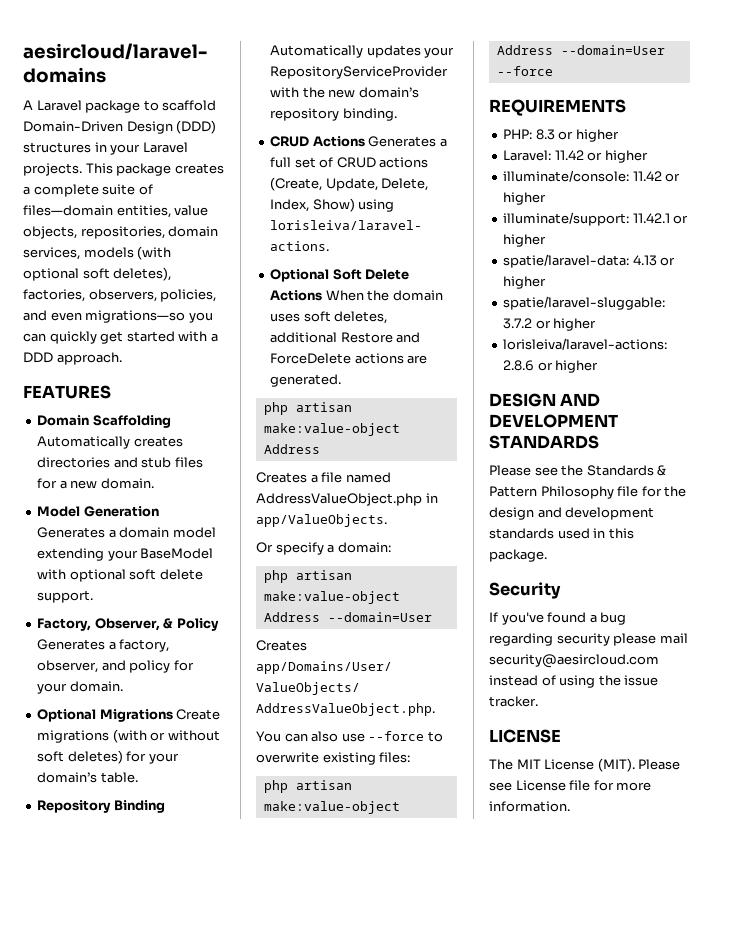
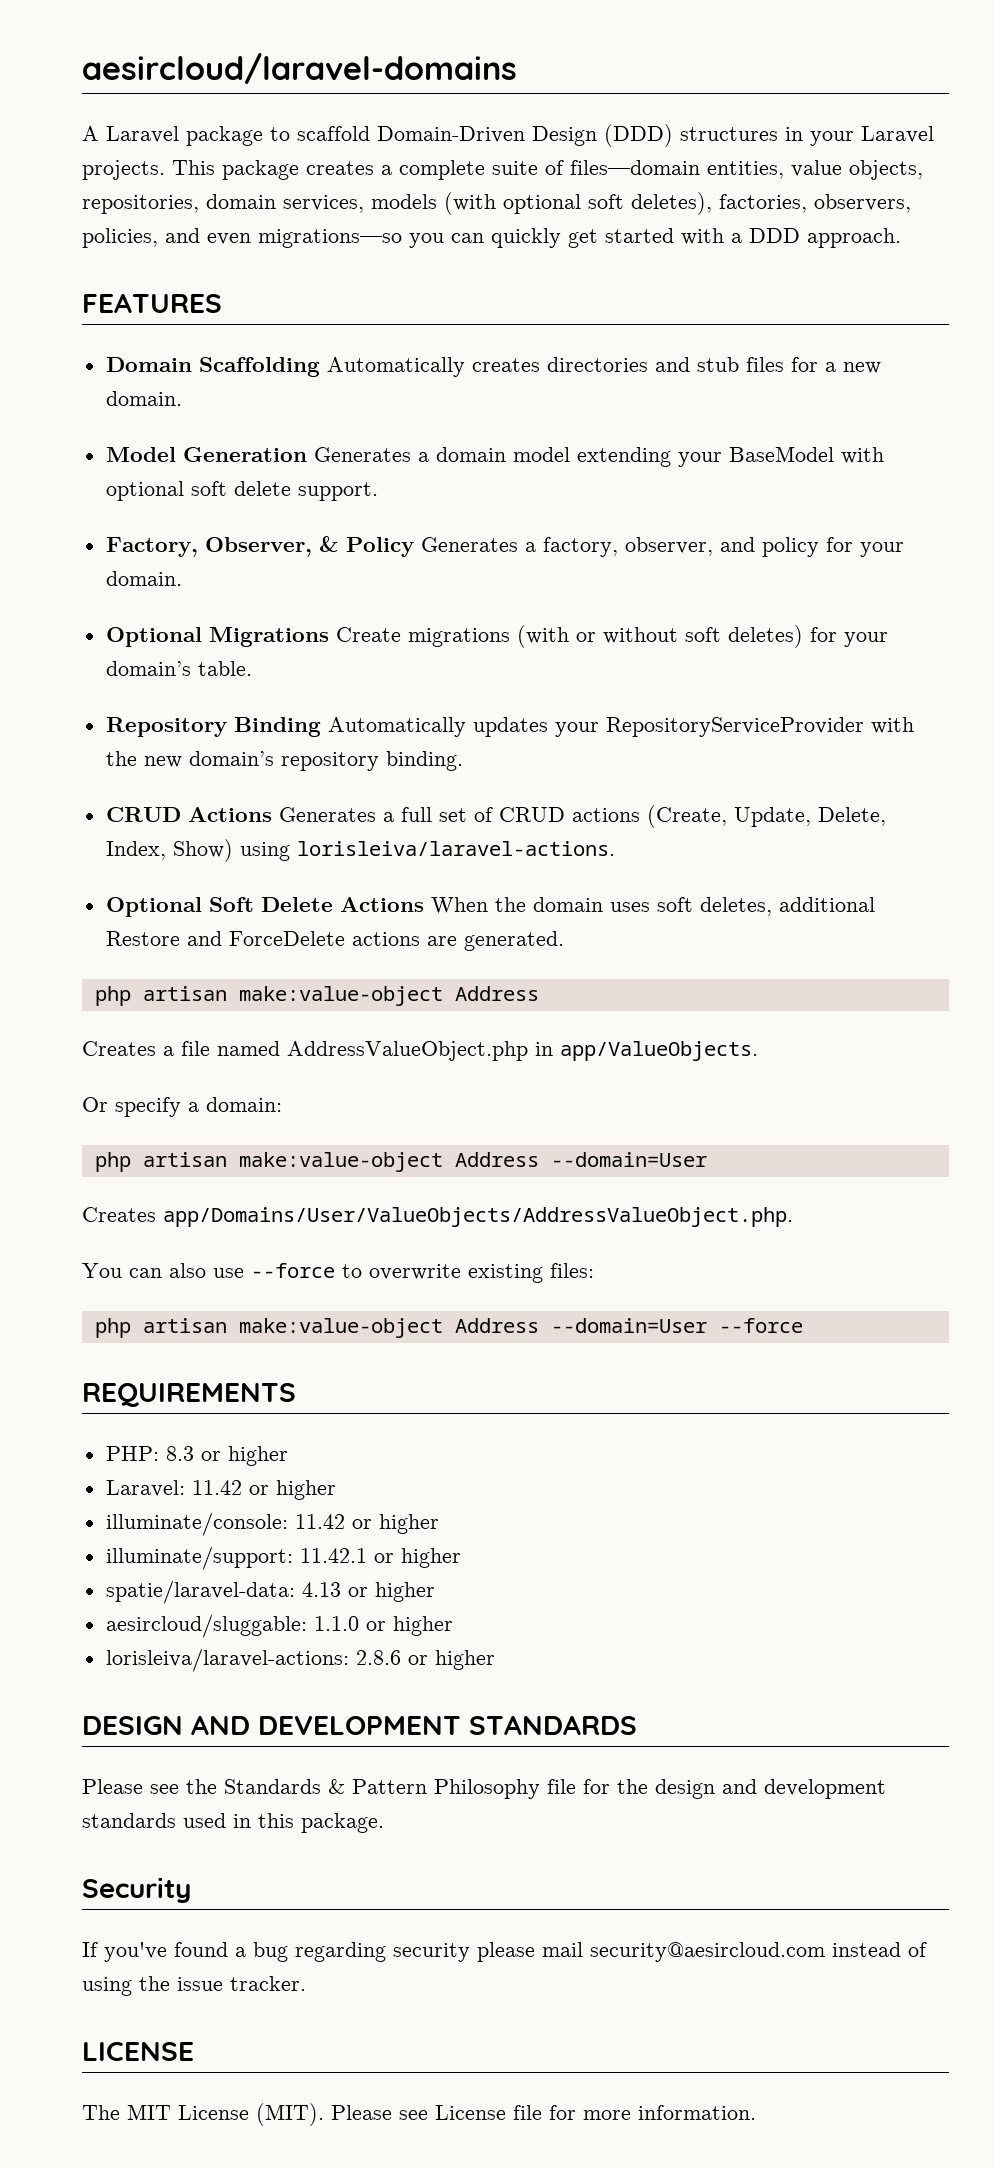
[503,296,666,310] [503,318,533,329] spatie/laravel-sluggable: 3.7.2 -> [105,1614,359,1638] aesircloud/sluggable: 1.1.0

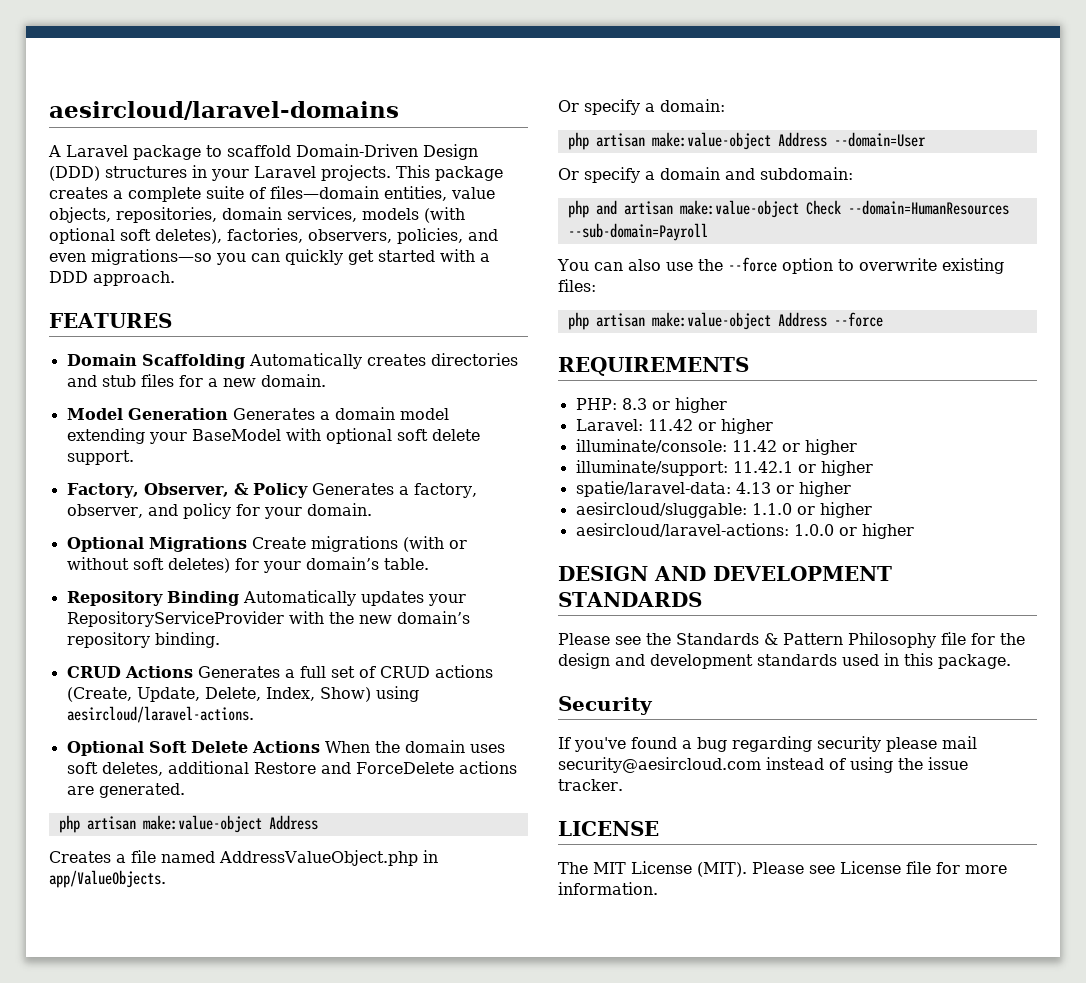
[296,841,615,856] lorisleiva/laravel-actions. -> [66,706,254,723] aesircloud/laravel-actions.
[82,1207,793,1227] Creates app/Domains/User/ValueObjects/AddressValueObject.php. -> [558,167,853,183] [567,200,1009,218] [567,223,708,241] Or specify a domain and subdomain: // php and artisan make:value-object Check --domain=HumanResources --sub-domain=Payroll
[251,1263,335,1278] --force -> [697,257,833,274] the --force option
[550,1318,707,1333] --domain=User -> (827, 319) none
[105,1648,401,1672] lorisleiva/laravel-actions: 2.8.6 -> [575,523,834,537] aesircloud/laravel-actions: 1.0.0

